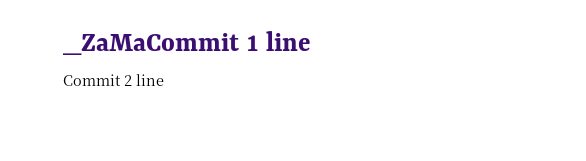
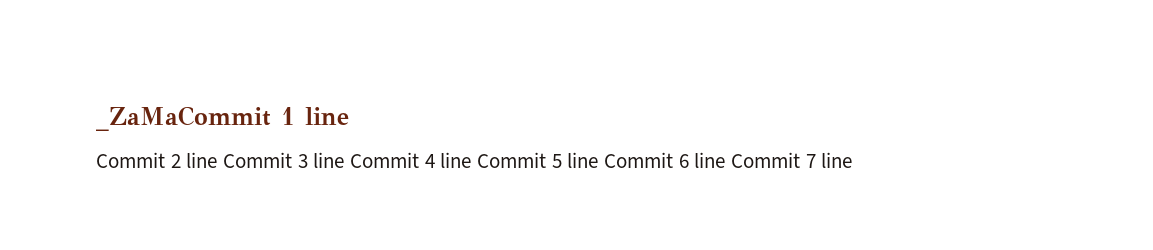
(164, 80) none -> [223,152,853,168] Commit 3 line Commit 4 line Commit 5 line Commit 6 line Commit 7 line

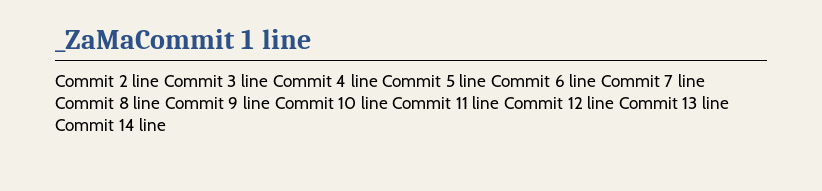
(853, 160) none -> [55,96,730,109] [55,118,167,131] Commit 8 line Commit 9 line Commit 10 line Commit 11 line Commit 12 line Commit 13 line Commit 14 line

